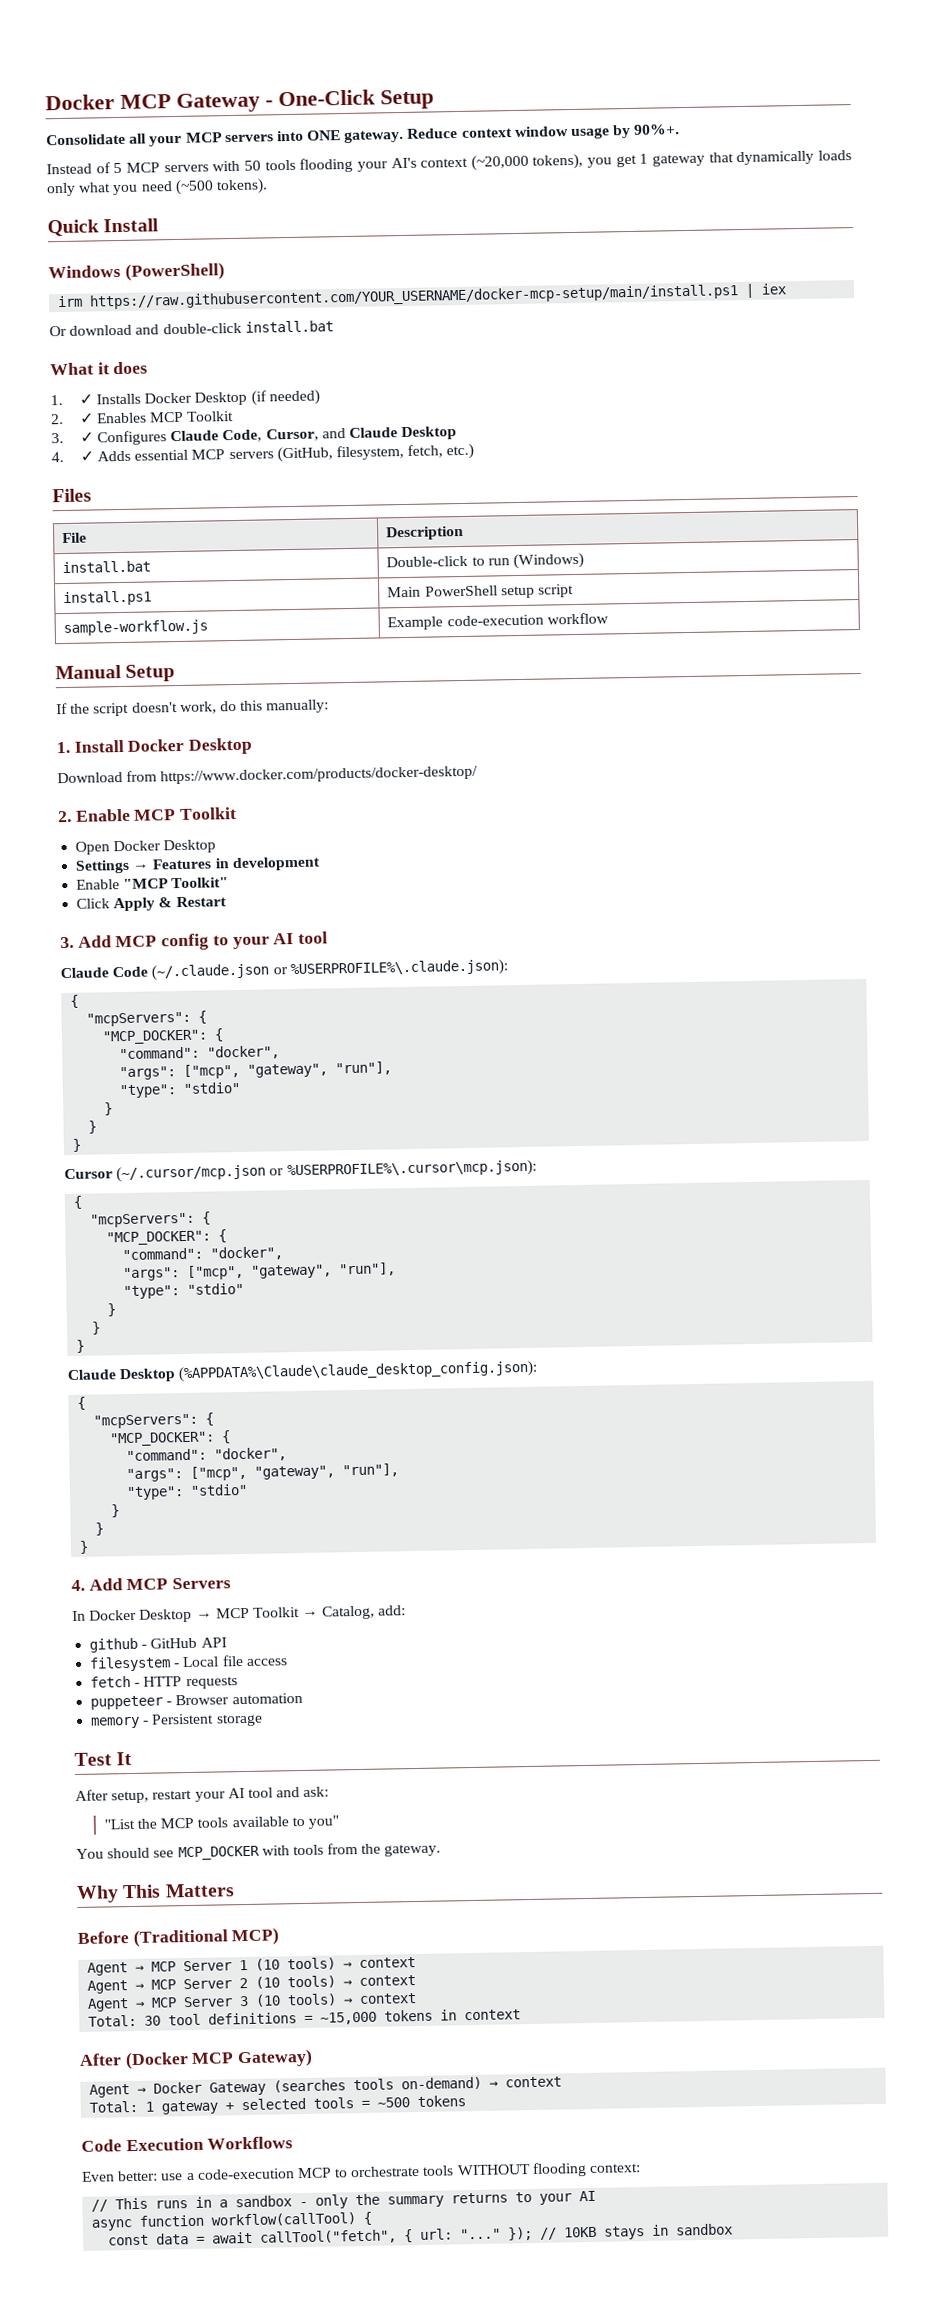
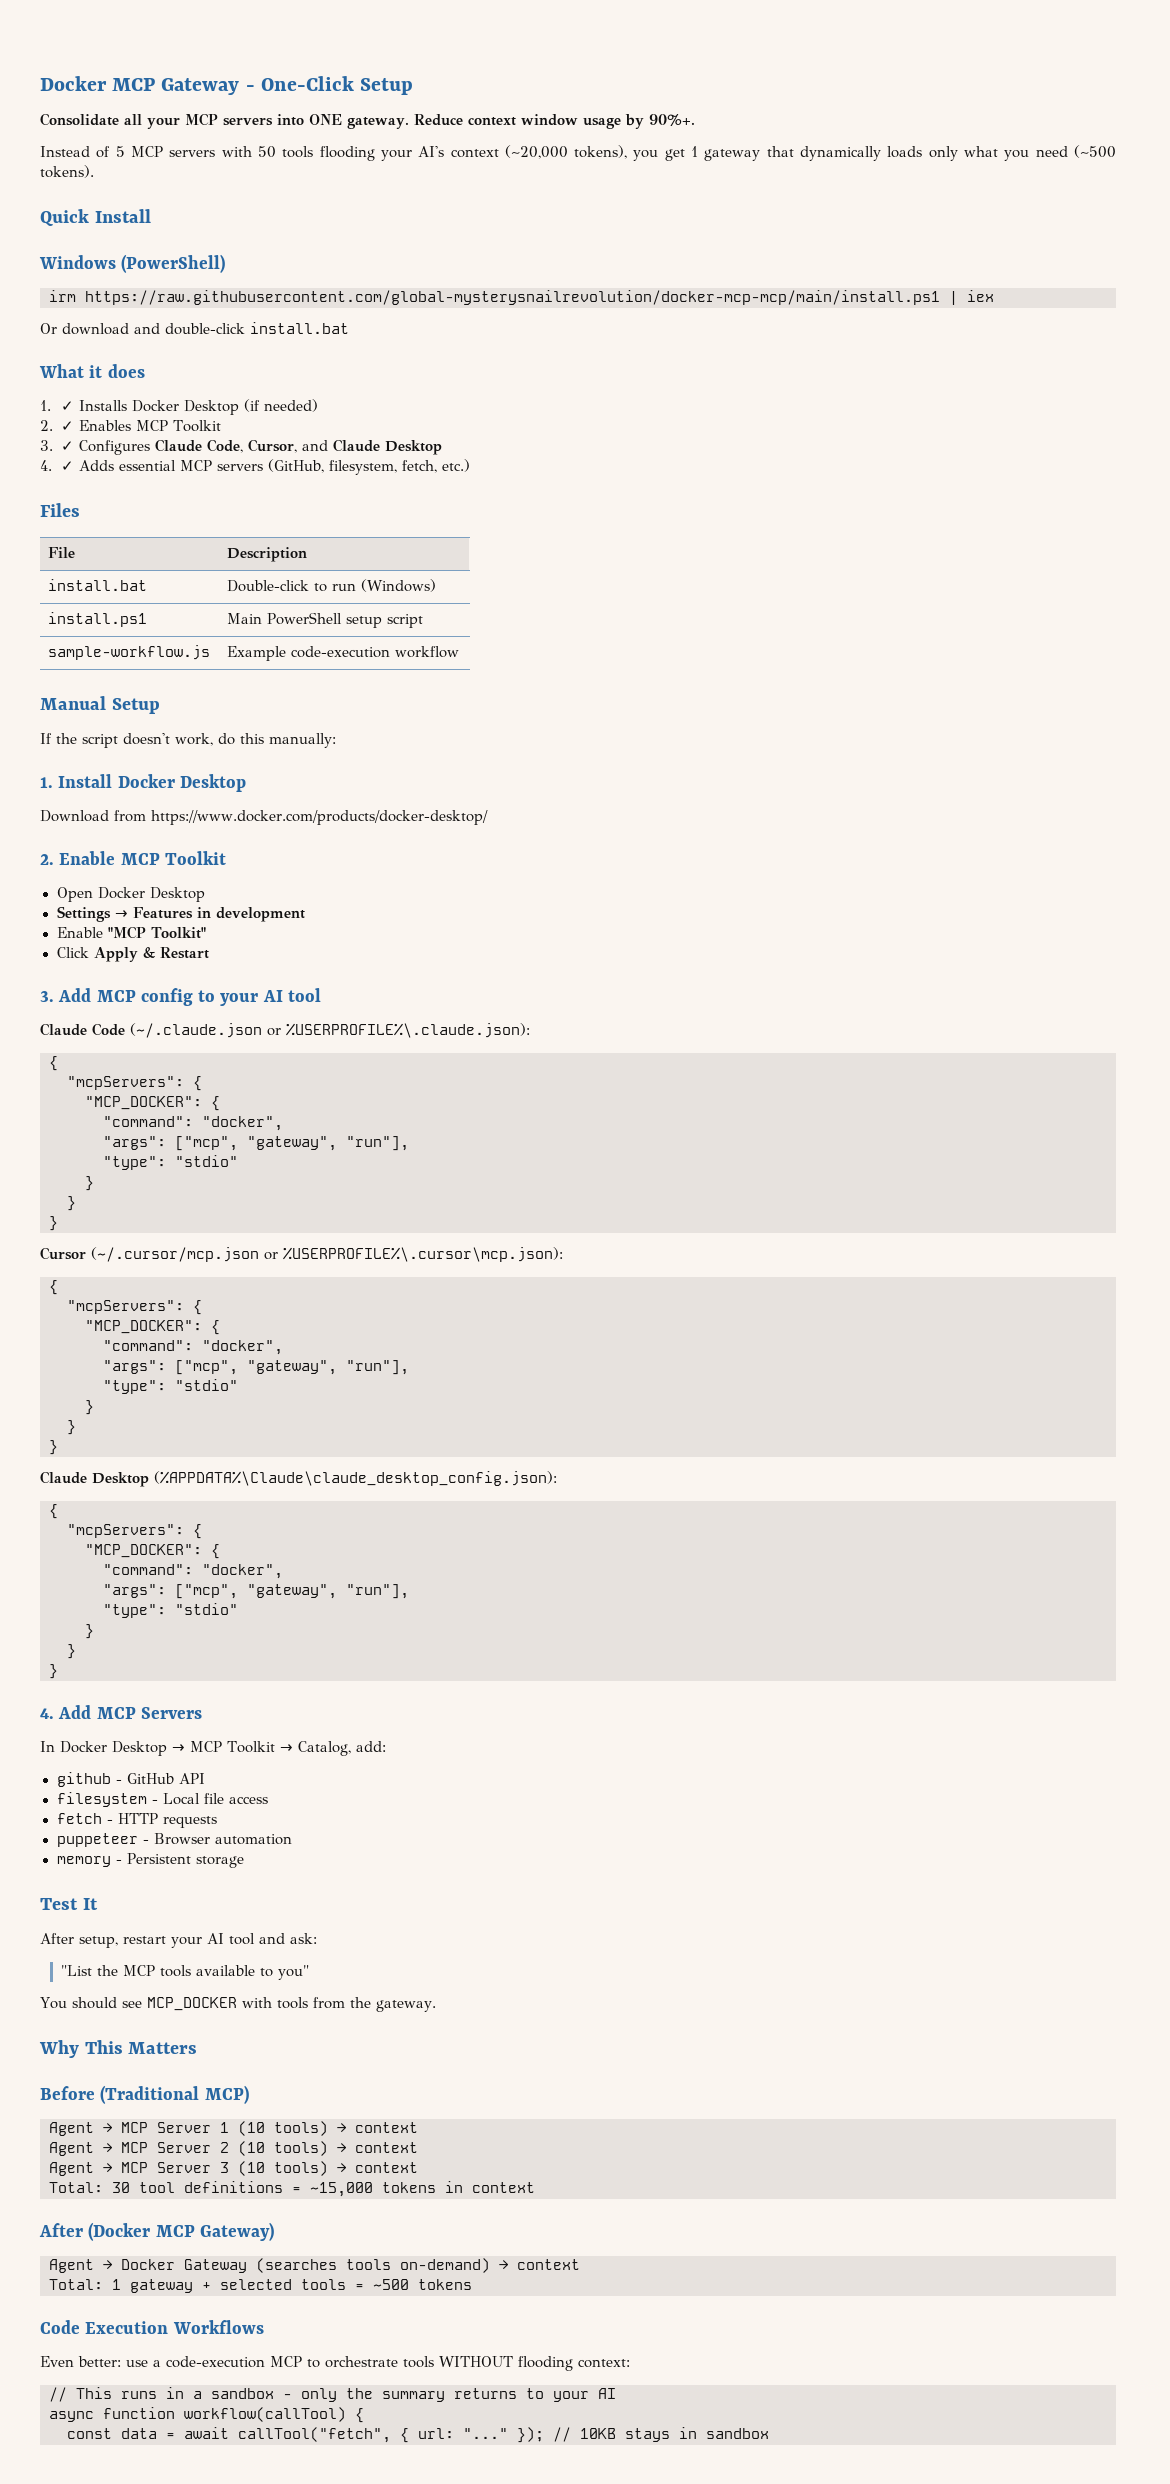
[89,284,740,310] https://raw.githubusercontent.com/YOUR_USERNAME/docker-mcp-setup/main/install.ps1 -> [85,290,940,305] https://raw.githubusercontent.com/global-mysterysnailrevolution/docker-mcp-mcp/main/install.ps1

